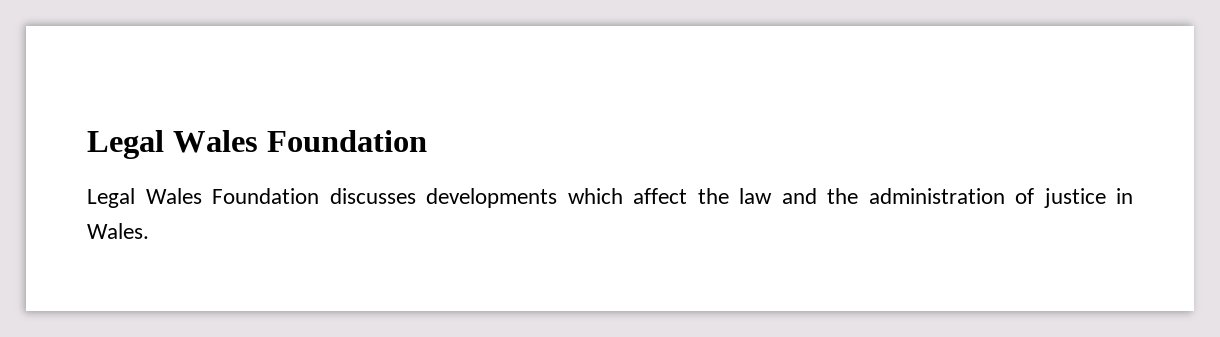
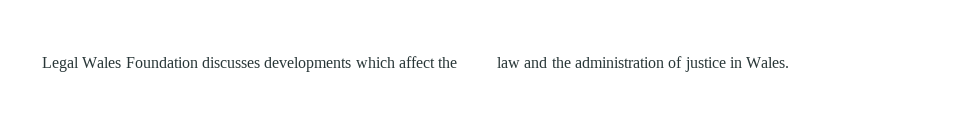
[87,130,427,159] [87,188,319,208] Legal Wales Foundation // Legal Wales Foundation -> [42,57,198,72] Legal Wales Foundation

